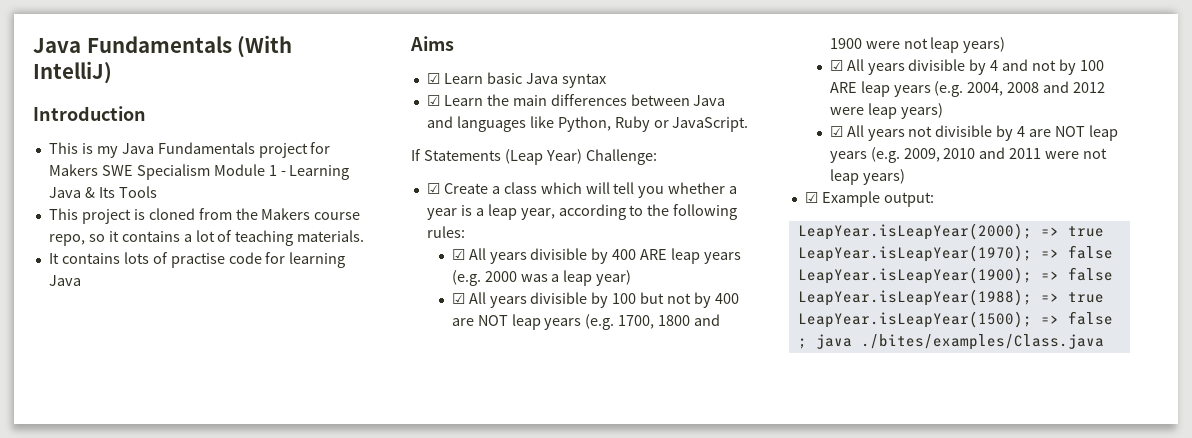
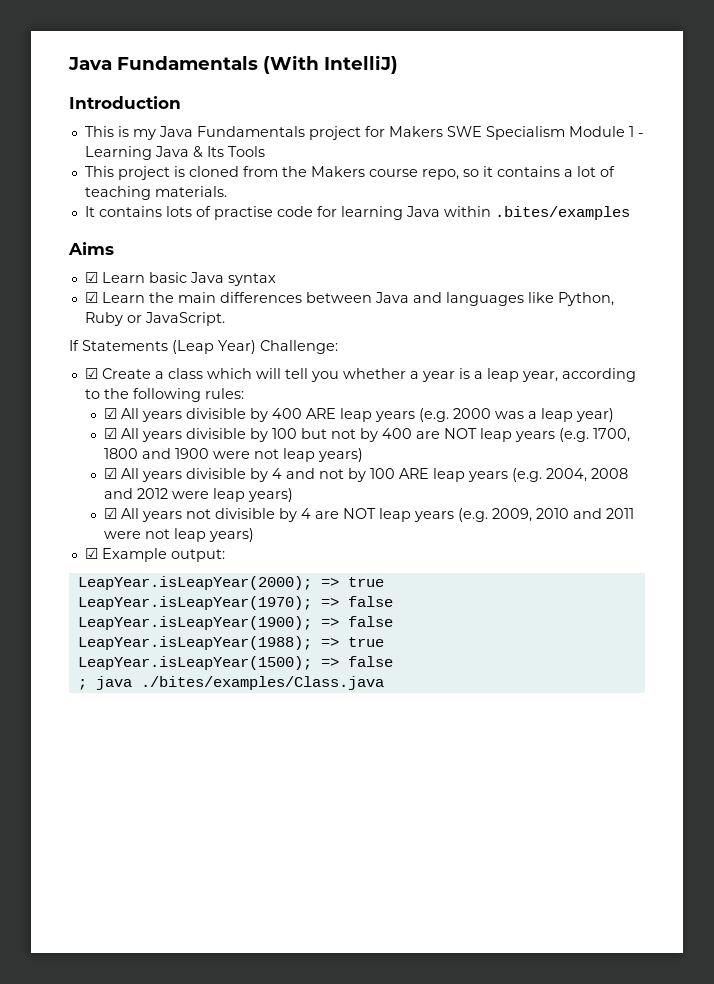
(81, 280) none -> [443,206,630,220] within .bites/examples

